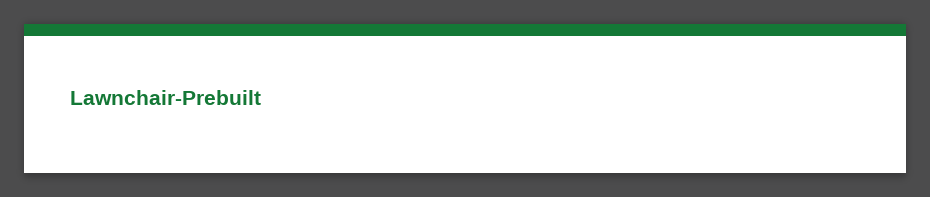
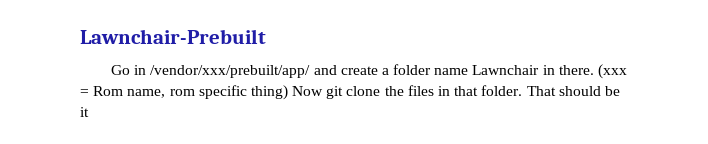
(261, 97) none -> [110,64,628,79] [80,85,620,100] [80,107,89,117] // Go in /vendor/xxx/prebuilt/app/ and create a folder name Lawnchair in there. (xxx = Rom name, rom specific thing) Now git clone the files in that folder. That should be it

